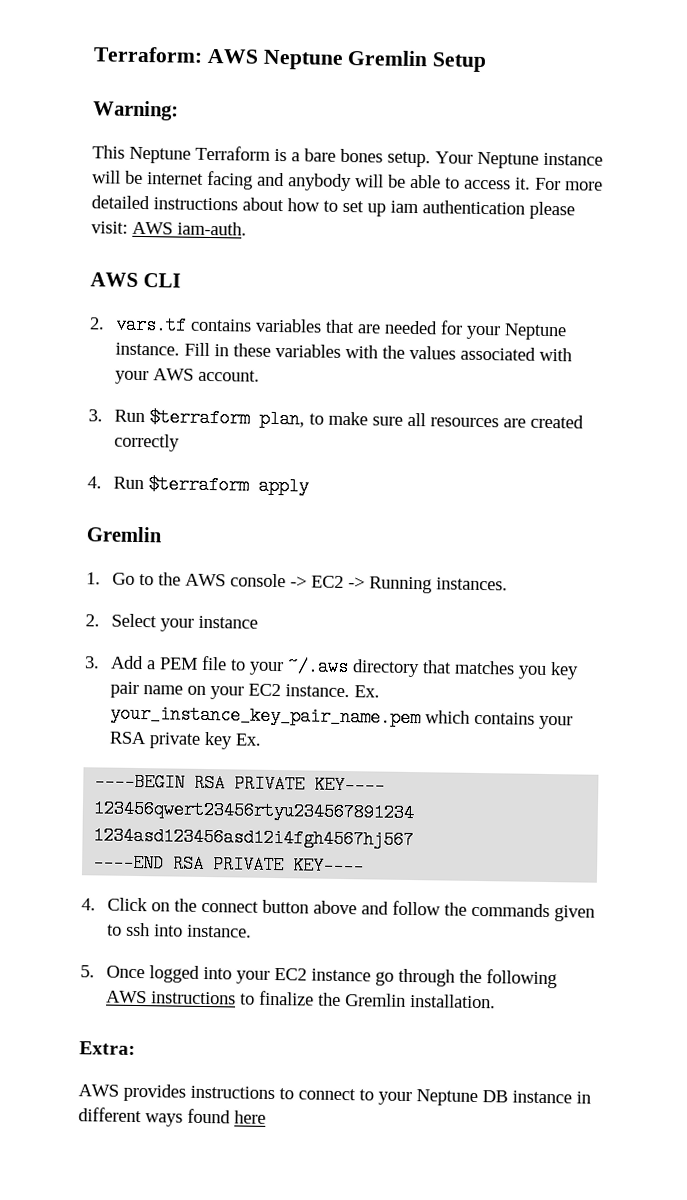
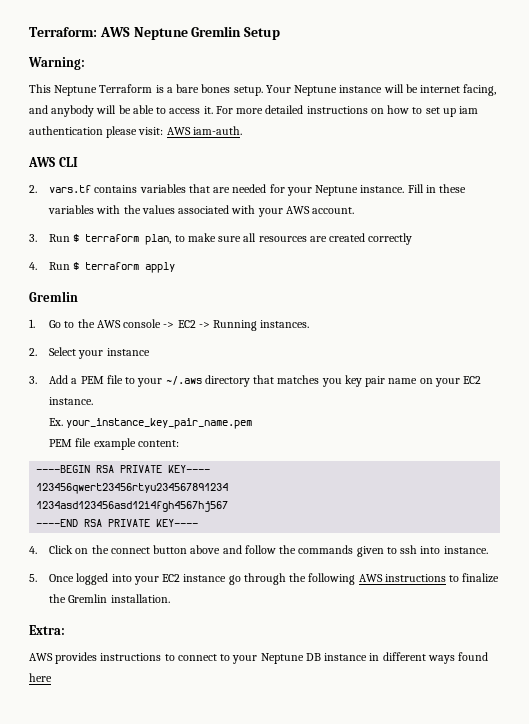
[207,170,253,190] facing -> [463,84,497,96] facing,
[242,197,284,212] about -> [370,108,384,114] on
[149,408,251,428] $terraform -> [73,234,140,242] $ terraform
[148,475,250,495] $terraform -> [73,262,140,270] $ terraform
(351, 691) none -> (94, 401) //
[425,710,574,730] [109,731,263,750] which contains your RSA private key Ex. -> [49,438,179,450] // PEM file example content:

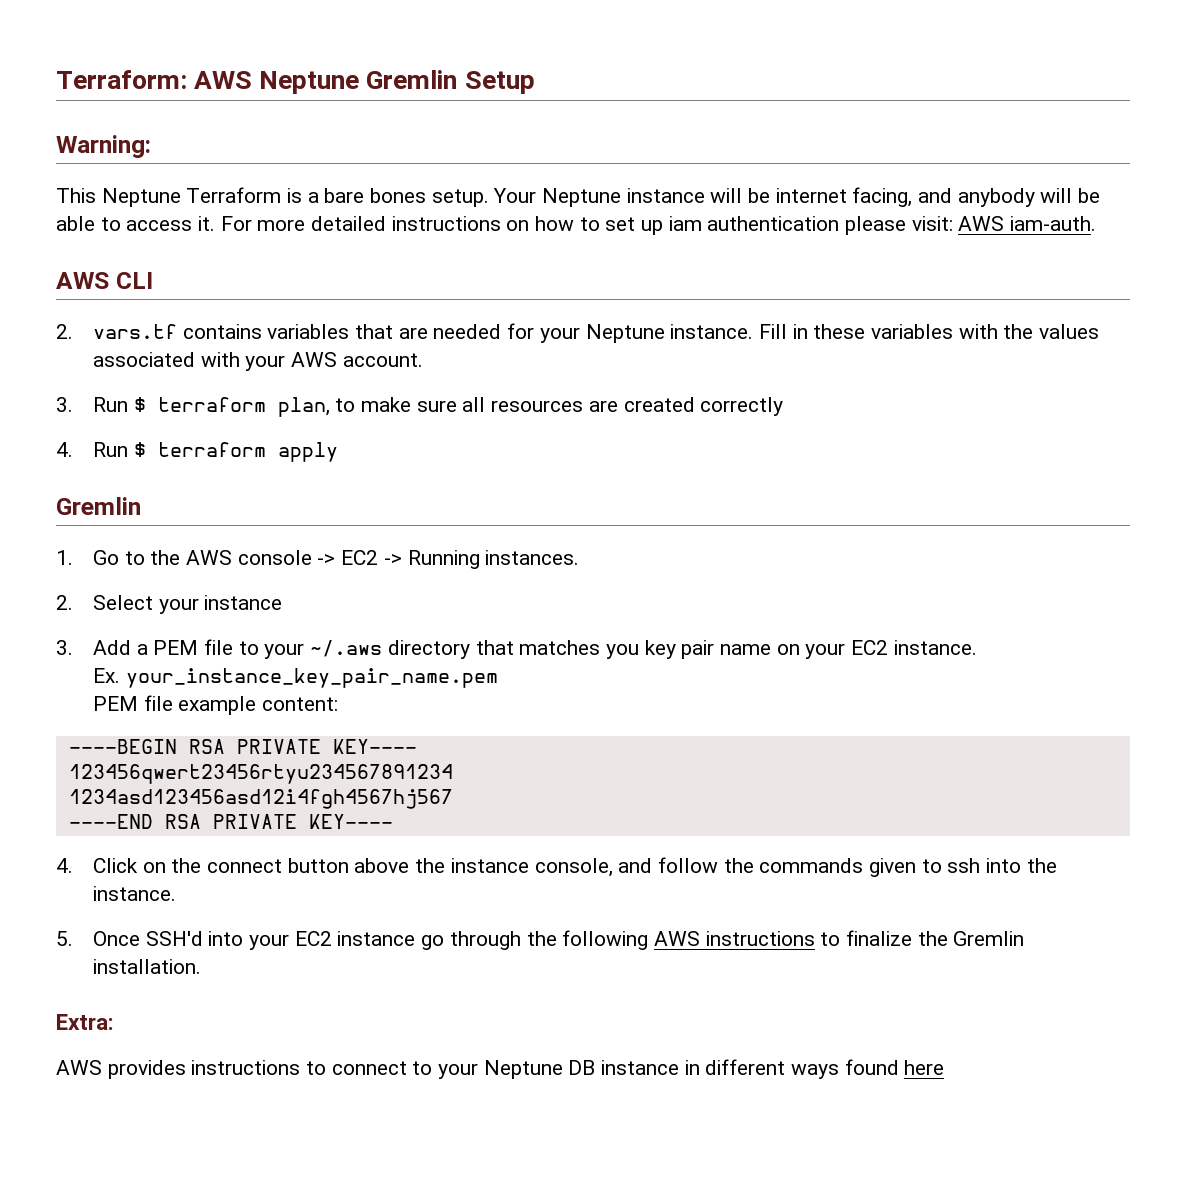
(221, 549) none -> [415,858,613,877] the instance console,
(441, 550) none -> [1026,858,1057,873] the
[76,573,109,585] logged -> [145,931,203,946] SSH'd

